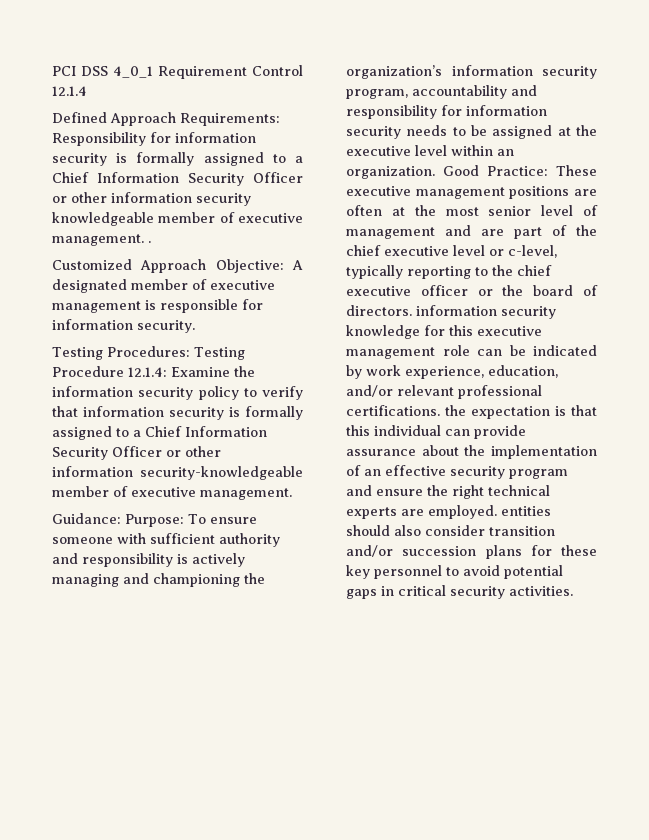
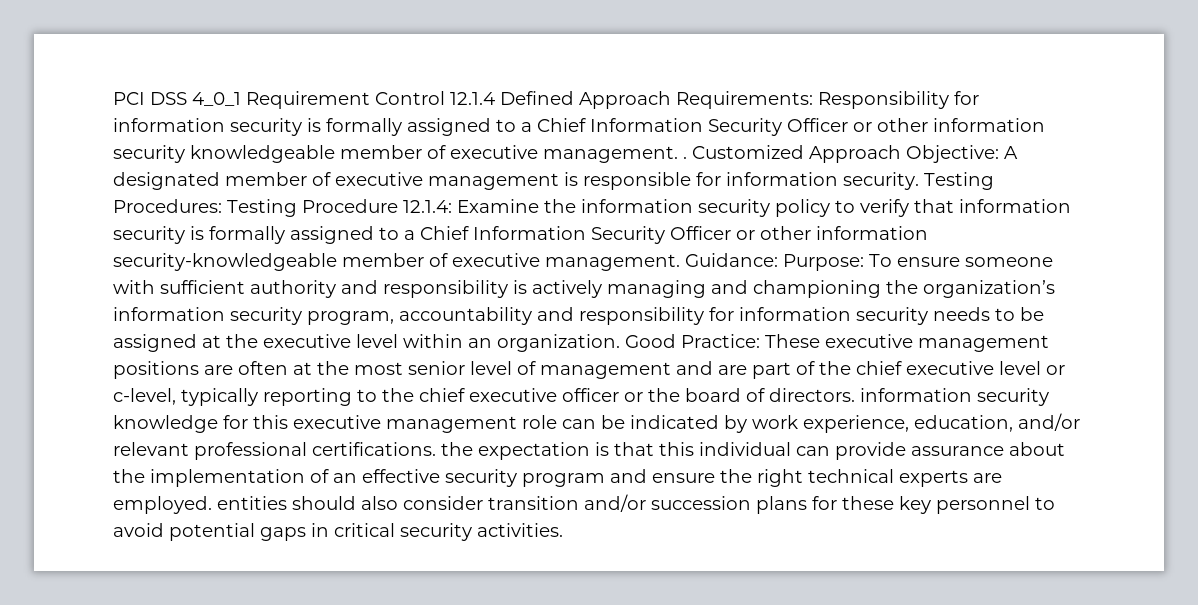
(87, 91) // -> (495, 98) none
(151, 242) // -> (687, 157) none
(195, 326) // -> (919, 181) none
(292, 494) // -> (680, 262) none

